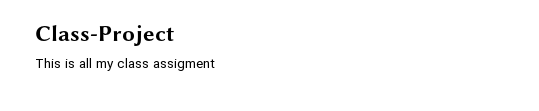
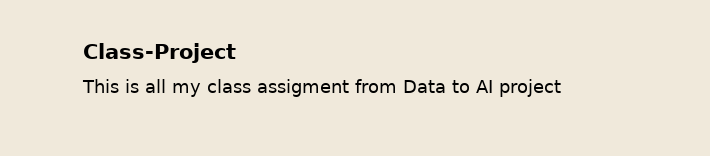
(215, 65) none -> [355,79,561,97] from Data to AI project

